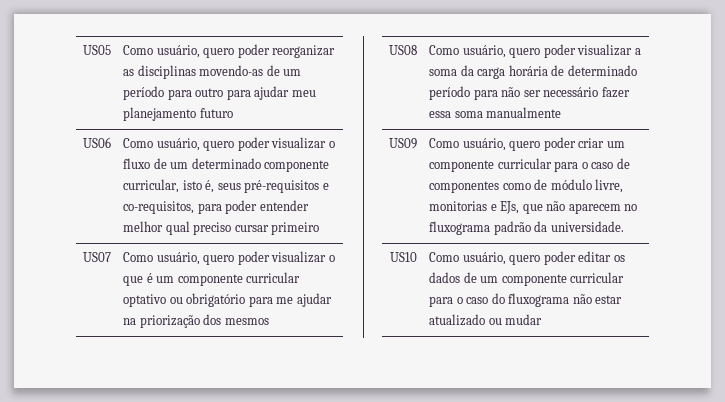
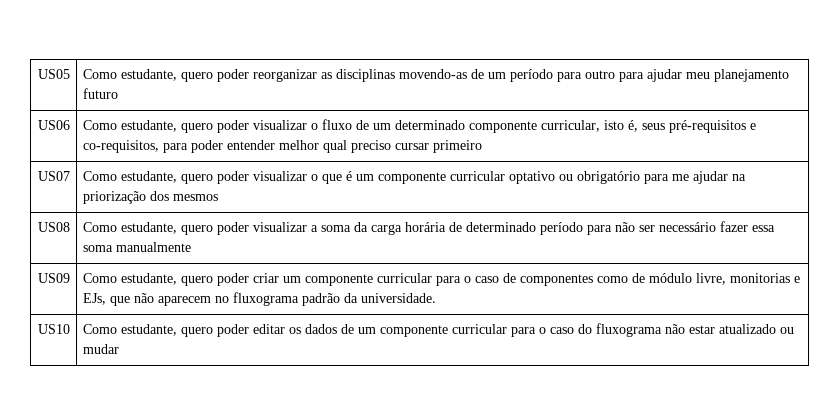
[156,45,200,58] usuário, -> [120,69,177,81] estudante,
[156,138,200,151] usuário, -> [120,120,177,132] estudante,
[156,252,200,265] usuário, -> [120,171,177,183] estudante,
[462,45,506,58] usuário, -> [120,222,177,234] estudante,
[462,138,506,151] usuário, -> [120,273,177,285] estudante,
[462,252,506,265] usuário, -> [120,324,177,336] estudante,

